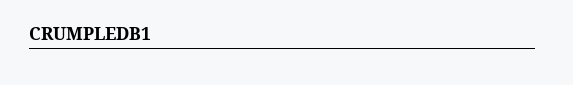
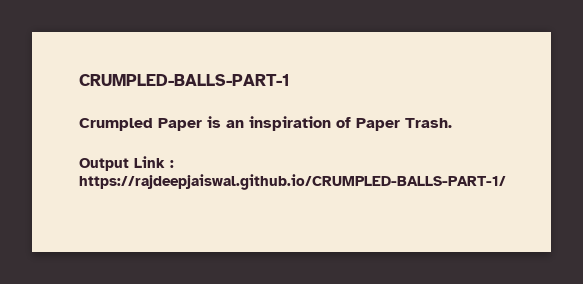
[29,27,151,40] CRUMPLEDB1 -> [79,74,290,86] [79,116,452,131] [79,156,174,171] [79,174,506,190] CRUMPLED-BALLS-PART-1 // Crumpled Paper is an inspiration of Paper Trash. // Output Link : https://rajdeepjaiswal.github.io/CRUMPLED-BALLS-PART-1/

